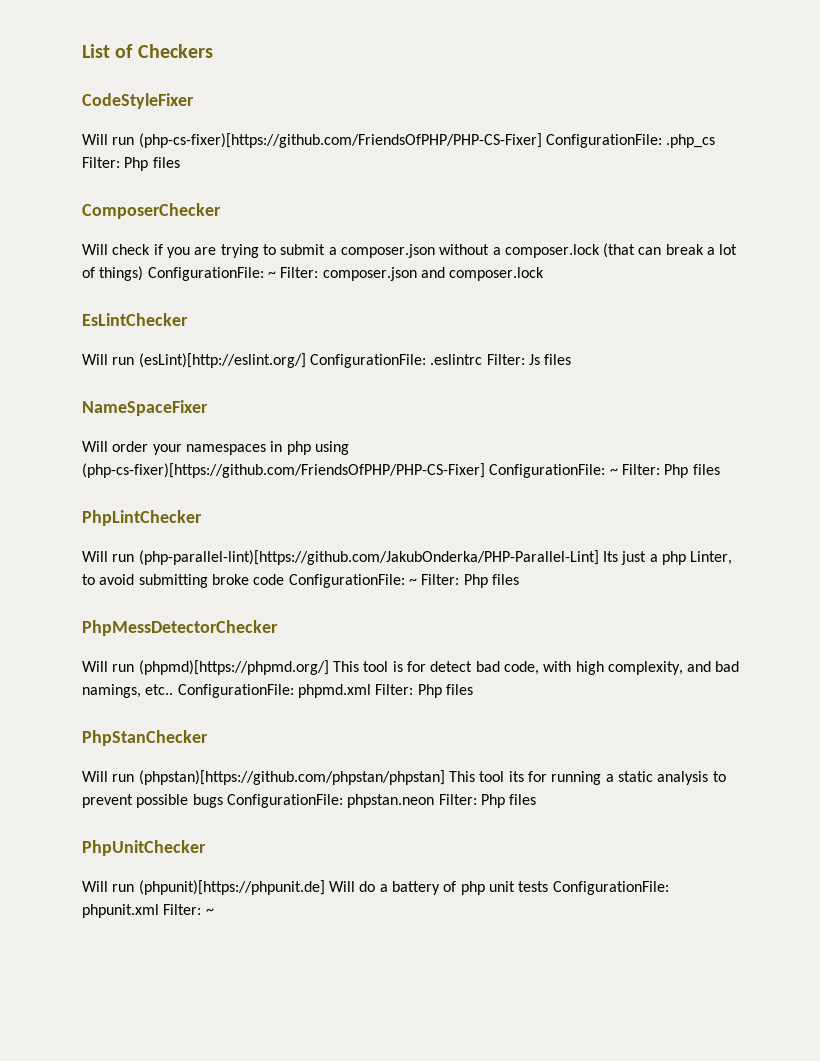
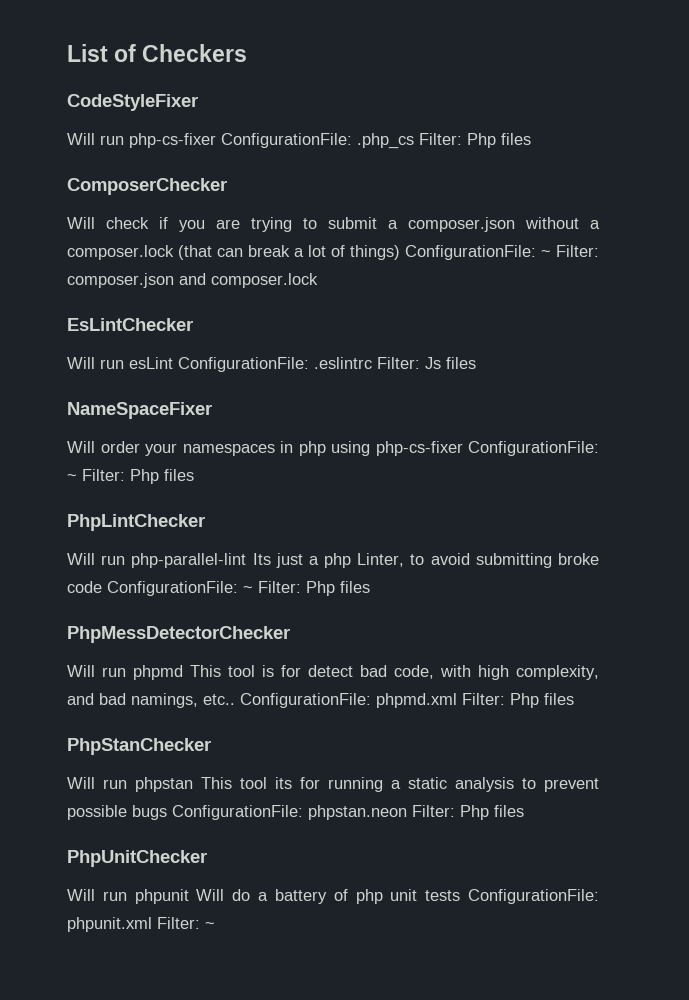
[138,133,542,148] (php-cs-fixer)[https://github.com/FriendsOfPHP/PHP-CS-Fixer] -> [129,133,216,148] php-cs-fixer
[138,353,306,368] (esLint)[http://eslint.org/] -> [129,357,173,369] esLint
[82,463,485,478] (php-cs-fixer)[https://github.com/FriendsOfPHP/PHP-CS-Fixer] -> [375,441,463,456] php-cs-fixer
[138,550,599,565] (php-parallel-lint)[https://github.com/JakubOnderka/PHP-Parallel-Lint] -> [131,553,247,568] php-parallel-lint
[138,660,329,675] (phpmd)[https://phpmd.org/] -> [133,665,183,680] phpmd
[138,770,445,785] (phpstan)[https://github.com/phpstan/phpstan] -> [135,777,193,792] phpstan
[138,880,325,895] (phpunit)[https://phpunit.de] -> [134,889,189,904] phpunit

